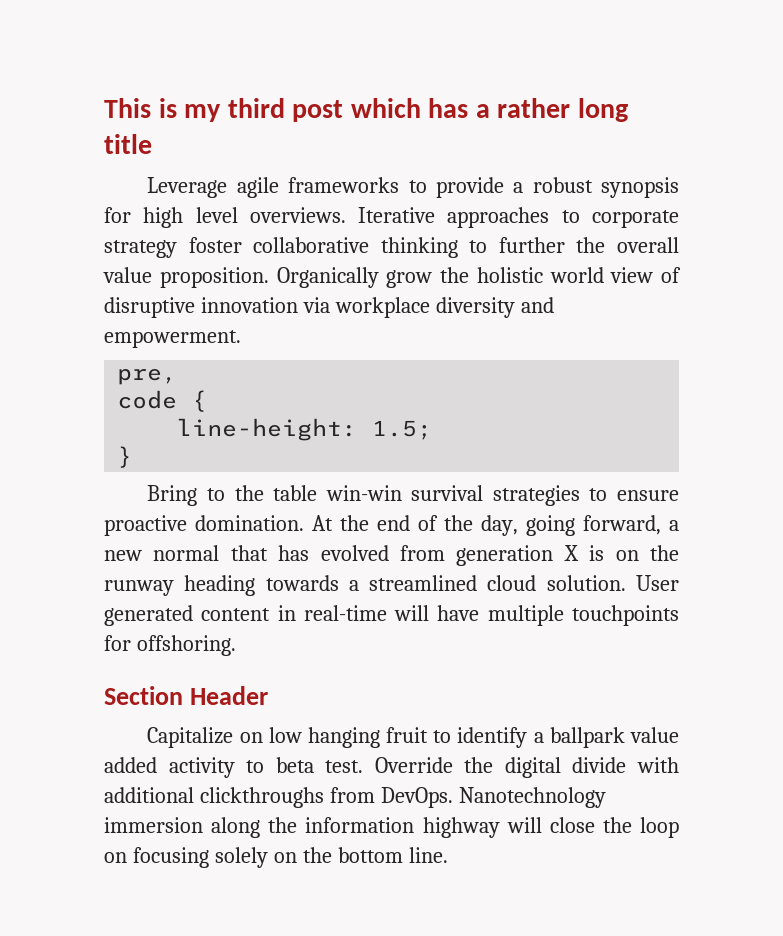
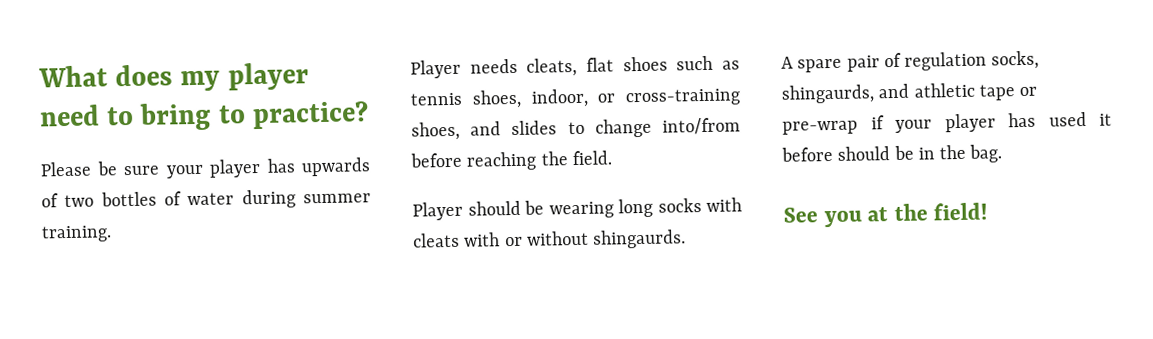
[104,98,629,122] [104,134,152,154] [147,177,679,198] [104,207,679,228] [104,237,679,258] [103,267,681,288] [104,297,554,318] [104,330,241,348] [117,368,178,385] [117,390,208,412] [177,418,433,441] [117,446,133,468] [147,485,679,506] [104,515,679,536] [104,545,679,566] [104,575,679,596] [104,605,679,626] [104,635,236,656] [104,686,268,705] [147,727,679,748] [104,757,679,778] [104,787,606,808] [104,817,679,838] [104,847,448,868] This is my third post which has a rather long title // Leverage agile frameworks to provide a robust synopsis for high level overviews. Iterative approaches to corporate strategy foster collaborative thinking to further the overall value proposition. Organically grow the holistic world view of disruptive innovation via workplace diversity and empowerment. // pre, // code { // line-height: 1.5; // } // Bring to the table win-win survival strategies to ensure proactive domination. At the end of the day, going forward, a new normal that has evolved from generation X is on the runway heading towards a streamlined cloud solution. User generated content in real-time will have multiple touchpoints for offshoring. // Section Header // Capitalize on low hanging fruit to identify a ballpark value added activity to beta test. Override the digital divide with additional clickthroughs from DevOps. Nanotechnology immersion along the information highway will close the loop on focusing solely on the bottom line. -> [38,62,309,92] [39,101,369,131] [40,157,371,179] [41,189,371,209] [41,225,112,243] [410,55,740,79] [410,88,740,109] [411,117,741,141] [410,150,612,171] [412,197,742,221] [412,229,687,249] [781,50,1040,73] [781,82,1038,104] [782,111,1112,135] [781,144,1003,163] [783,202,989,228] What does my player need to bring to practice? // Please be sure your player has upwards of two bottles of water during summer training. // Player needs cleats, flat shoes such as tennis shoes, indoor, or cross-training shoes, and slides to change into/from before reaching the field. // Player should be wearing long socks with cleats with or without shingaurds. // A spare pair of regulation socks, shingaurds, and athletic tape or pre-wrap if your player has used it before should be in the bag. // See you at the field!

